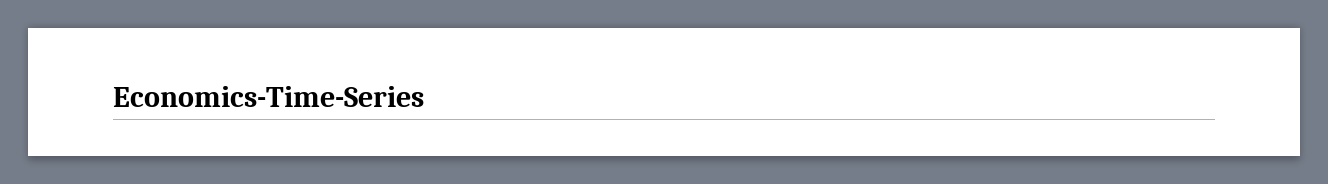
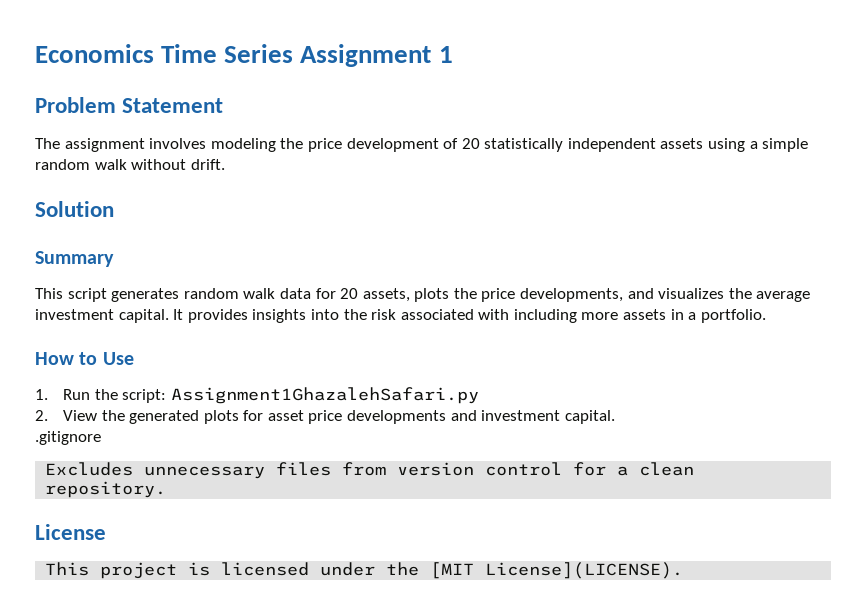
[113,86,424,107] Economics-Time-Series -> [35,44,453,67] [35,97,224,113] [35,138,809,152] [35,159,225,170] [35,201,114,217] [35,251,114,267] [35,288,811,302] [35,309,766,323] [35,352,134,365] [35,387,479,404] [35,410,615,424] [35,431,101,445] [45,462,695,479] [45,481,167,498] [35,524,106,540] [45,562,684,579] Economics Time Series Assignment 1 // Problem Statement // The assignment involves modeling the price development of 20 statistically independent assets using a simple random walk without drift. // Solution // Summary // This script generates random walk data for 20 assets, plots the price developments, and visualizes the average investment capital. It provides insights into the risk associated with including more assets in a portfolio. // How to Use // 1. Run the script: Assignment1GhazalehSafari.py // 2. View the generated plots for asset price developments and investment capital. // .gitignore // Excludes unnecessary files from version control for a clean repository. // License // This project is licensed under the [MIT License](LICENSE).

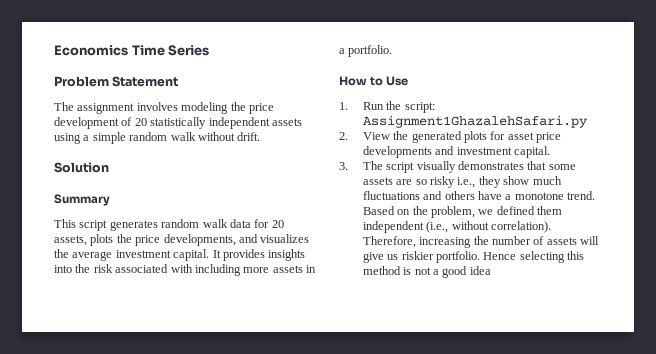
[300,44,453,67] Assignment 1 -> (210, 50) none
[35,431,101,445] [45,462,695,479] [45,481,167,498] [35,524,106,540] [45,562,684,579] .gitignore // Excludes unnecessary files from version control for a clean repository. // License // This project is licensed under the [MIT License](LICENSE). -> [339,161,576,173] [362,176,562,188] [362,191,596,200] [362,206,563,218] [362,221,552,233] [362,236,600,248] [362,251,585,263] [362,266,491,278] 3. The script visually demonstrates that some assets are so risky i.e., they show much fluctuations and others have a monotone trend. Based on the problem, we defined them independent (i.e., without correlation). Therefore, increasing the number of assets will give us riskier portfolio. Hence selecting this method is not a good idea

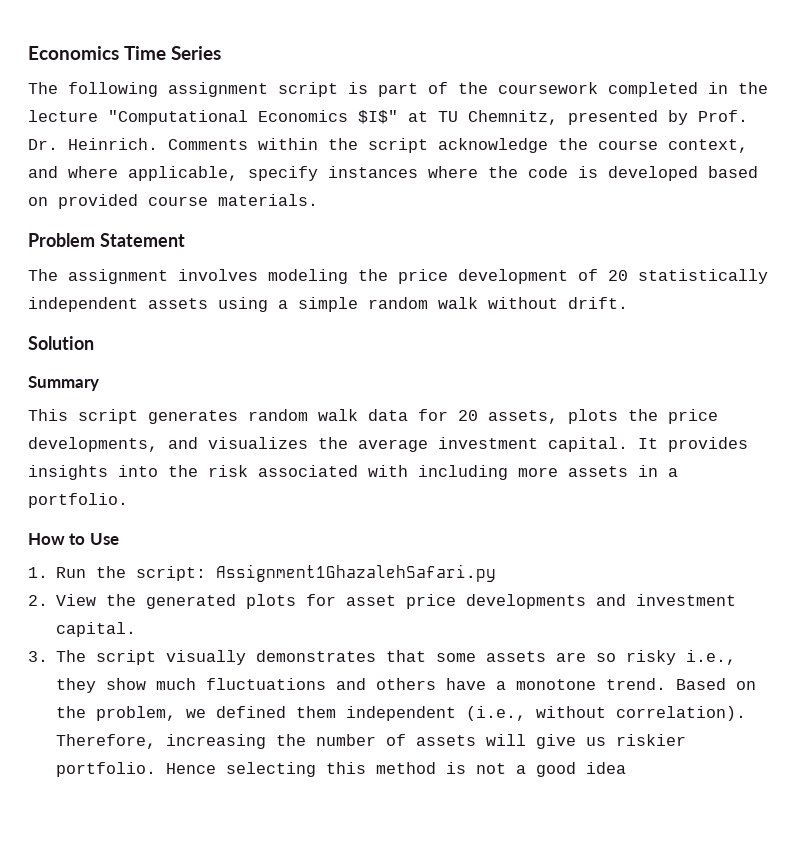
(210, 50) none -> [28,82,768,97] [28,110,748,125] [28,138,748,153] [28,166,758,181] [28,194,318,209] // The following assignment script is part of the coursework completed in the lecture "Computational Economics $I$" at TU Chemnitz, presented by Prof. Dr. Heinrich. Comments within the script acknowledge the course context, and where applicable, specify instances where the code is developed based on provided course materials.

